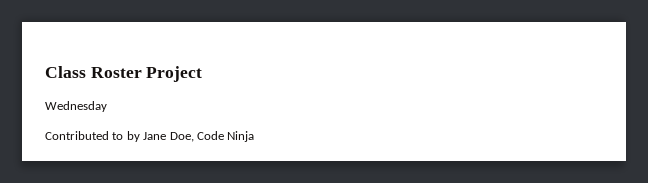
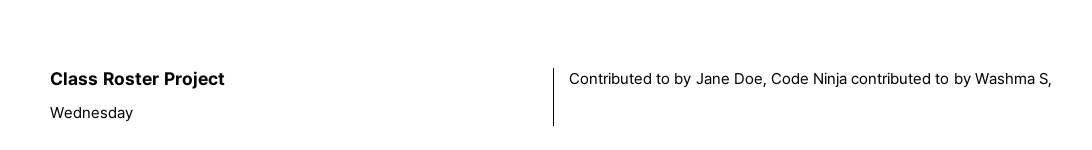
(255, 136) none -> [851,72,1053,88] contributed to by Washma S,

